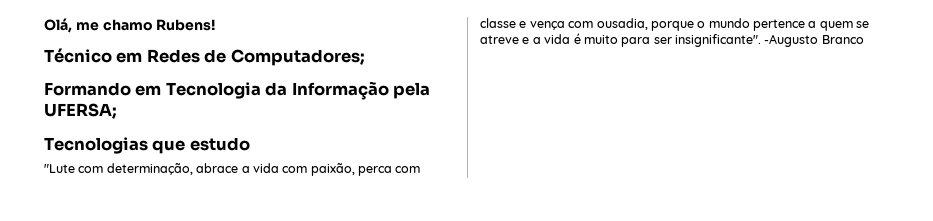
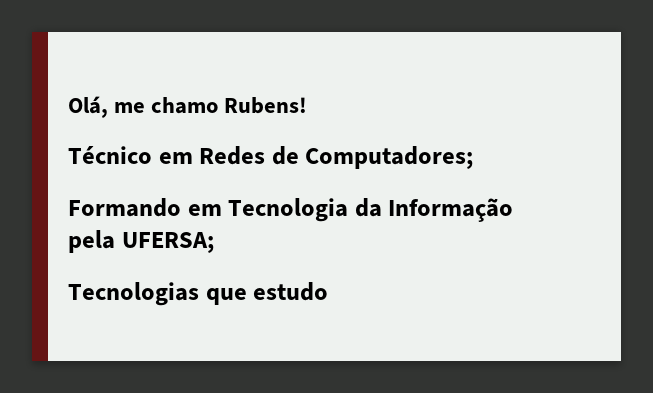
[44,163,421,176] [480,18,870,31] [480,33,864,47] // "Lute com determinação, abrace a vida com paixão, perca com classe e vença com ousadia, porque o mundo pertence a quem se atreve e a vida é muito para ser insignificante". -Augusto Branco -> (329, 291) none

